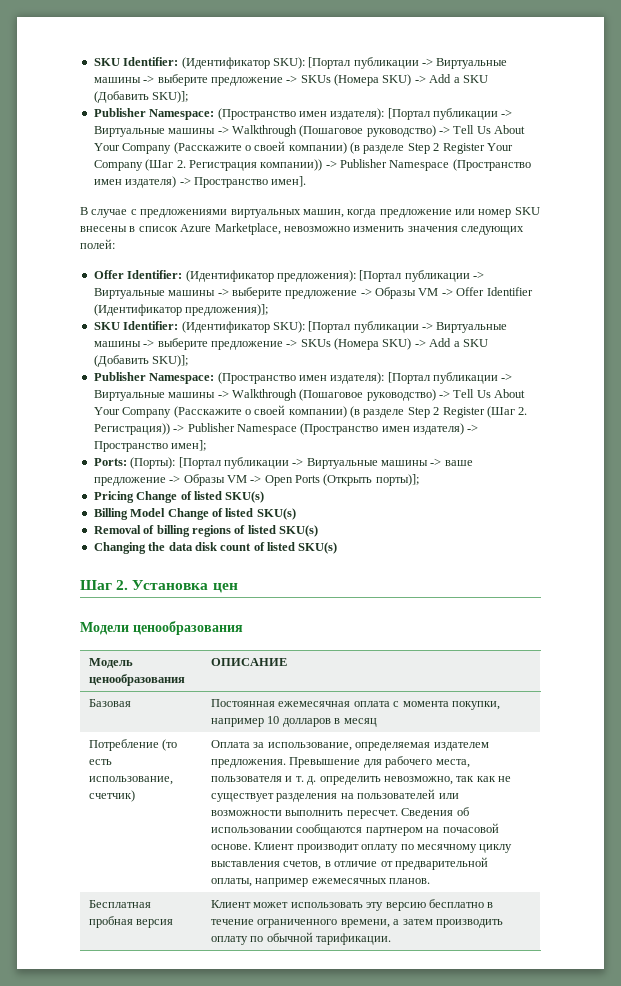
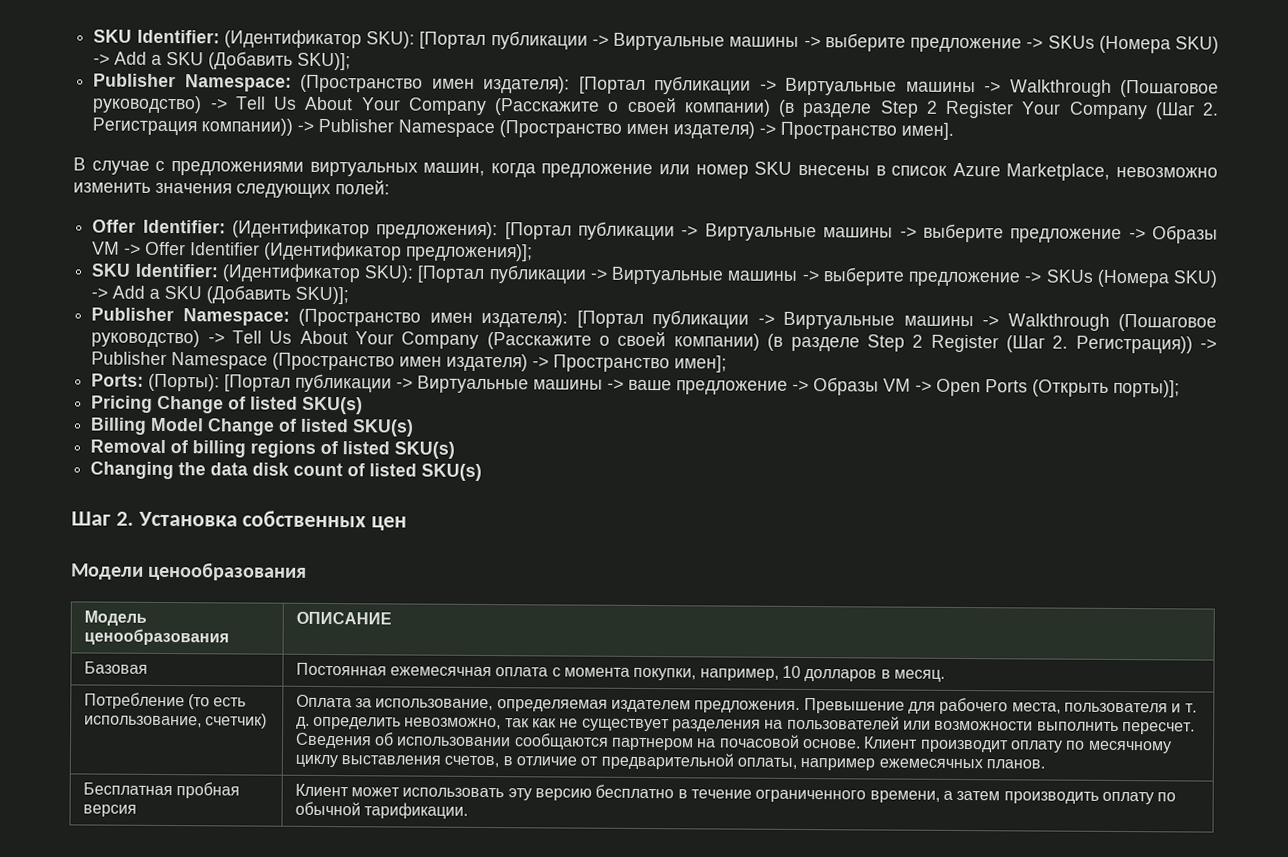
(209, 585) none -> [242,510,367,528] собственных
[211,718,265,727] например -> [699,668,779,681] например,
[343,718,377,727] месяц -> [893,669,945,682] месяц.

